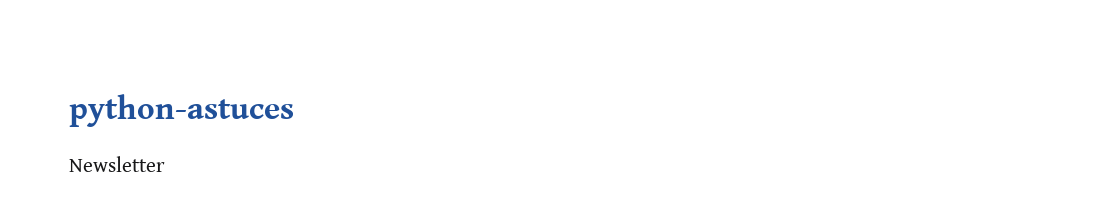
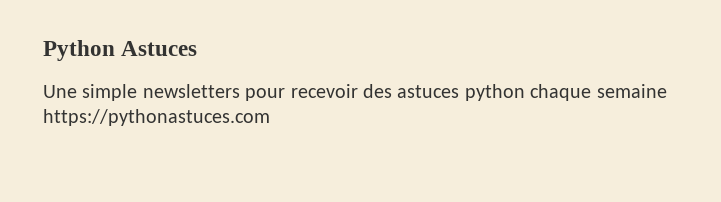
[69,94,294,127] [69,156,165,172] python-astuces // Newsletter -> [43,40,198,61] [43,84,667,101] [43,109,270,126] Python Astuces // Une simple newsletters pour recevoir des astuces python chaque semaine https://pythonastuces.com

